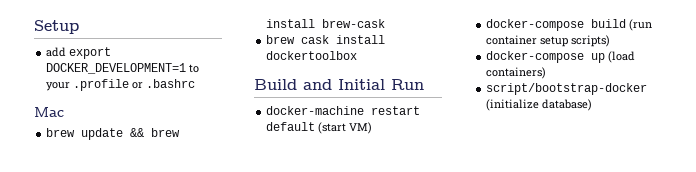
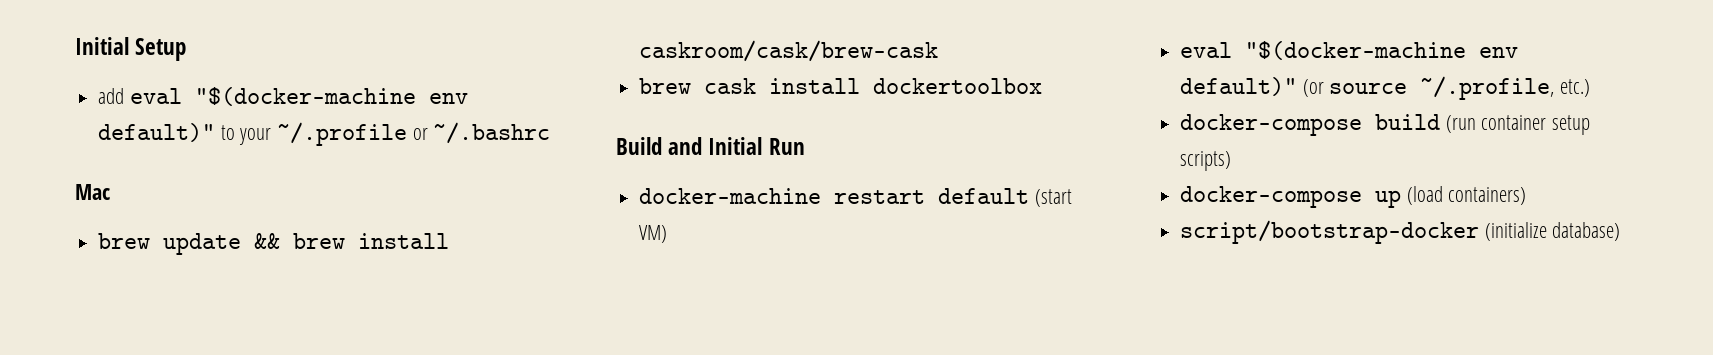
(34, 27) none -> [75,37,129,55] Initial
[69,47,112,59] [46,63,200,74] [46,79,196,91] export DOCKER_DEVELOPMENT=1 to your .profile or .bashrc -> [129,87,468,106] [98,122,551,146] eval "$(docker-machine env default)" to your ~/.profile or ~/.bashrc
[322,19,386,28] brew-cask -> [639,40,939,62] caskroom/cask/brew-cask
(373, 128) none -> [1180,41,1519,60] [1180,76,1591,100] // eval "$(docker-machine env default)" (or source ~/.profile, etc.)

